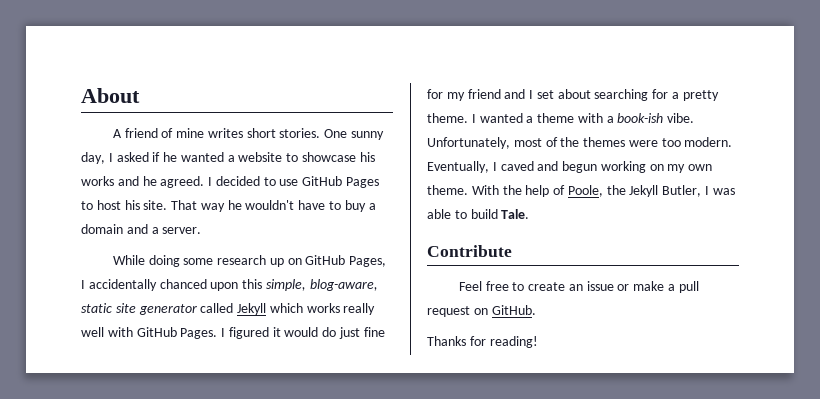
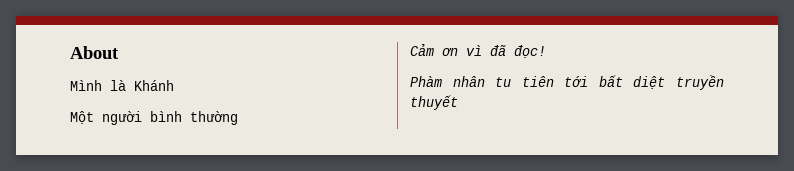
[112,128,385,140] [81,152,375,164] [81,176,380,188] [81,200,376,212] [81,224,202,234] [112,255,387,267] [81,279,378,291] [81,303,376,315] [81,327,385,339] [427,89,719,101] [427,113,695,123] [427,137,733,149] [427,161,713,173] [427,185,735,197] [427,209,530,219] [427,245,512,257] [458,281,699,293] [427,305,536,317] [427,336,538,348] A friend of mine writes short stories. One sunny day, I asked if he wanted a website to showcase his works and he agreed. I decided to use GitHub Pages to host his site. That way he wouldn't have to buy a domain and a server. // While doing some research up on GitHub Pages, I accidentally chanced upon this simple, blog-aware, static site generator called Jekyll which works really well with GitHub Pages. I figured it would do just fine for my friend and I set about searching for a pretty theme. I wanted a theme with a book-ish vibe. Unfortunately, most of the themes were too modern. Eventually, I caved and begun working on my own theme. With the help of Poole, the Jekyll Butler, I was able to build Tale. // Contribute // Feel free to create an issue or make a pull request on GitHub. // Thanks for reading! -> [70,80,174,91] [70,111,238,125] [410,44,546,58] [410,75,724,90] [410,95,458,110] Mình là Khánh // Một người bình thường // Cảm ơn vì đã đọc! // Phàm nhân tu tiên tới bất diệt truyền thuyết

